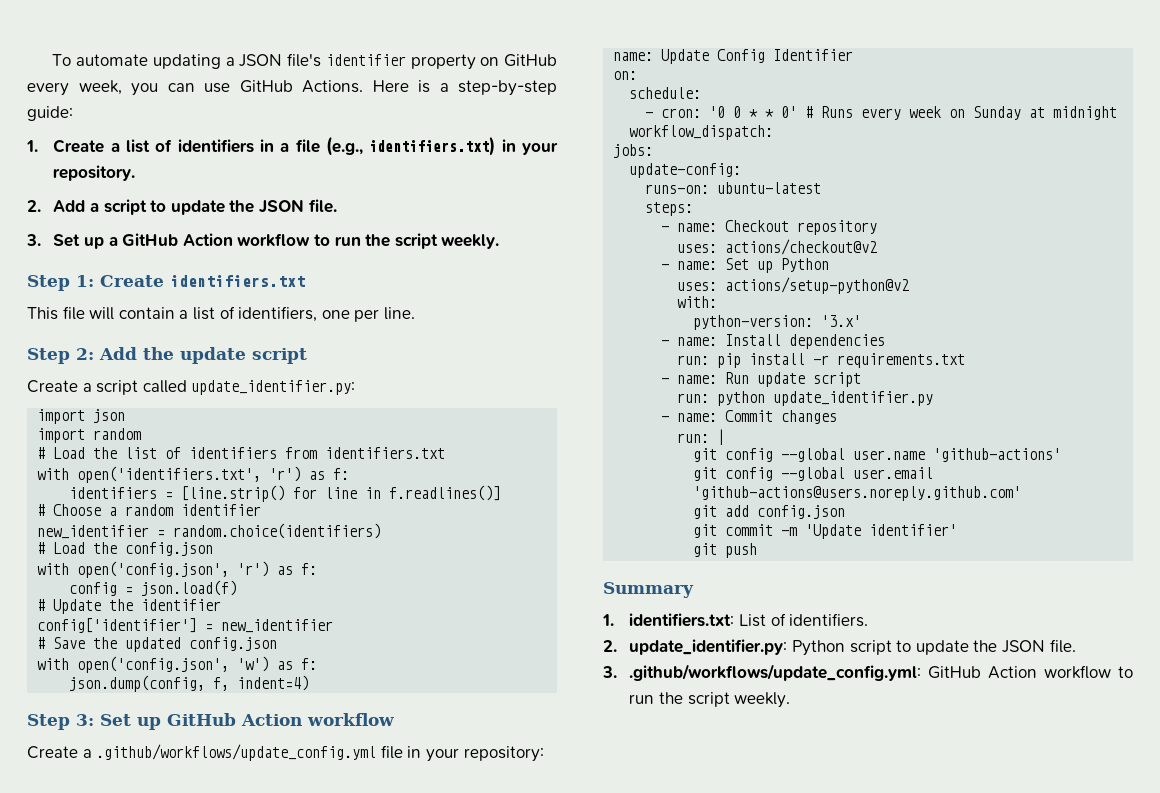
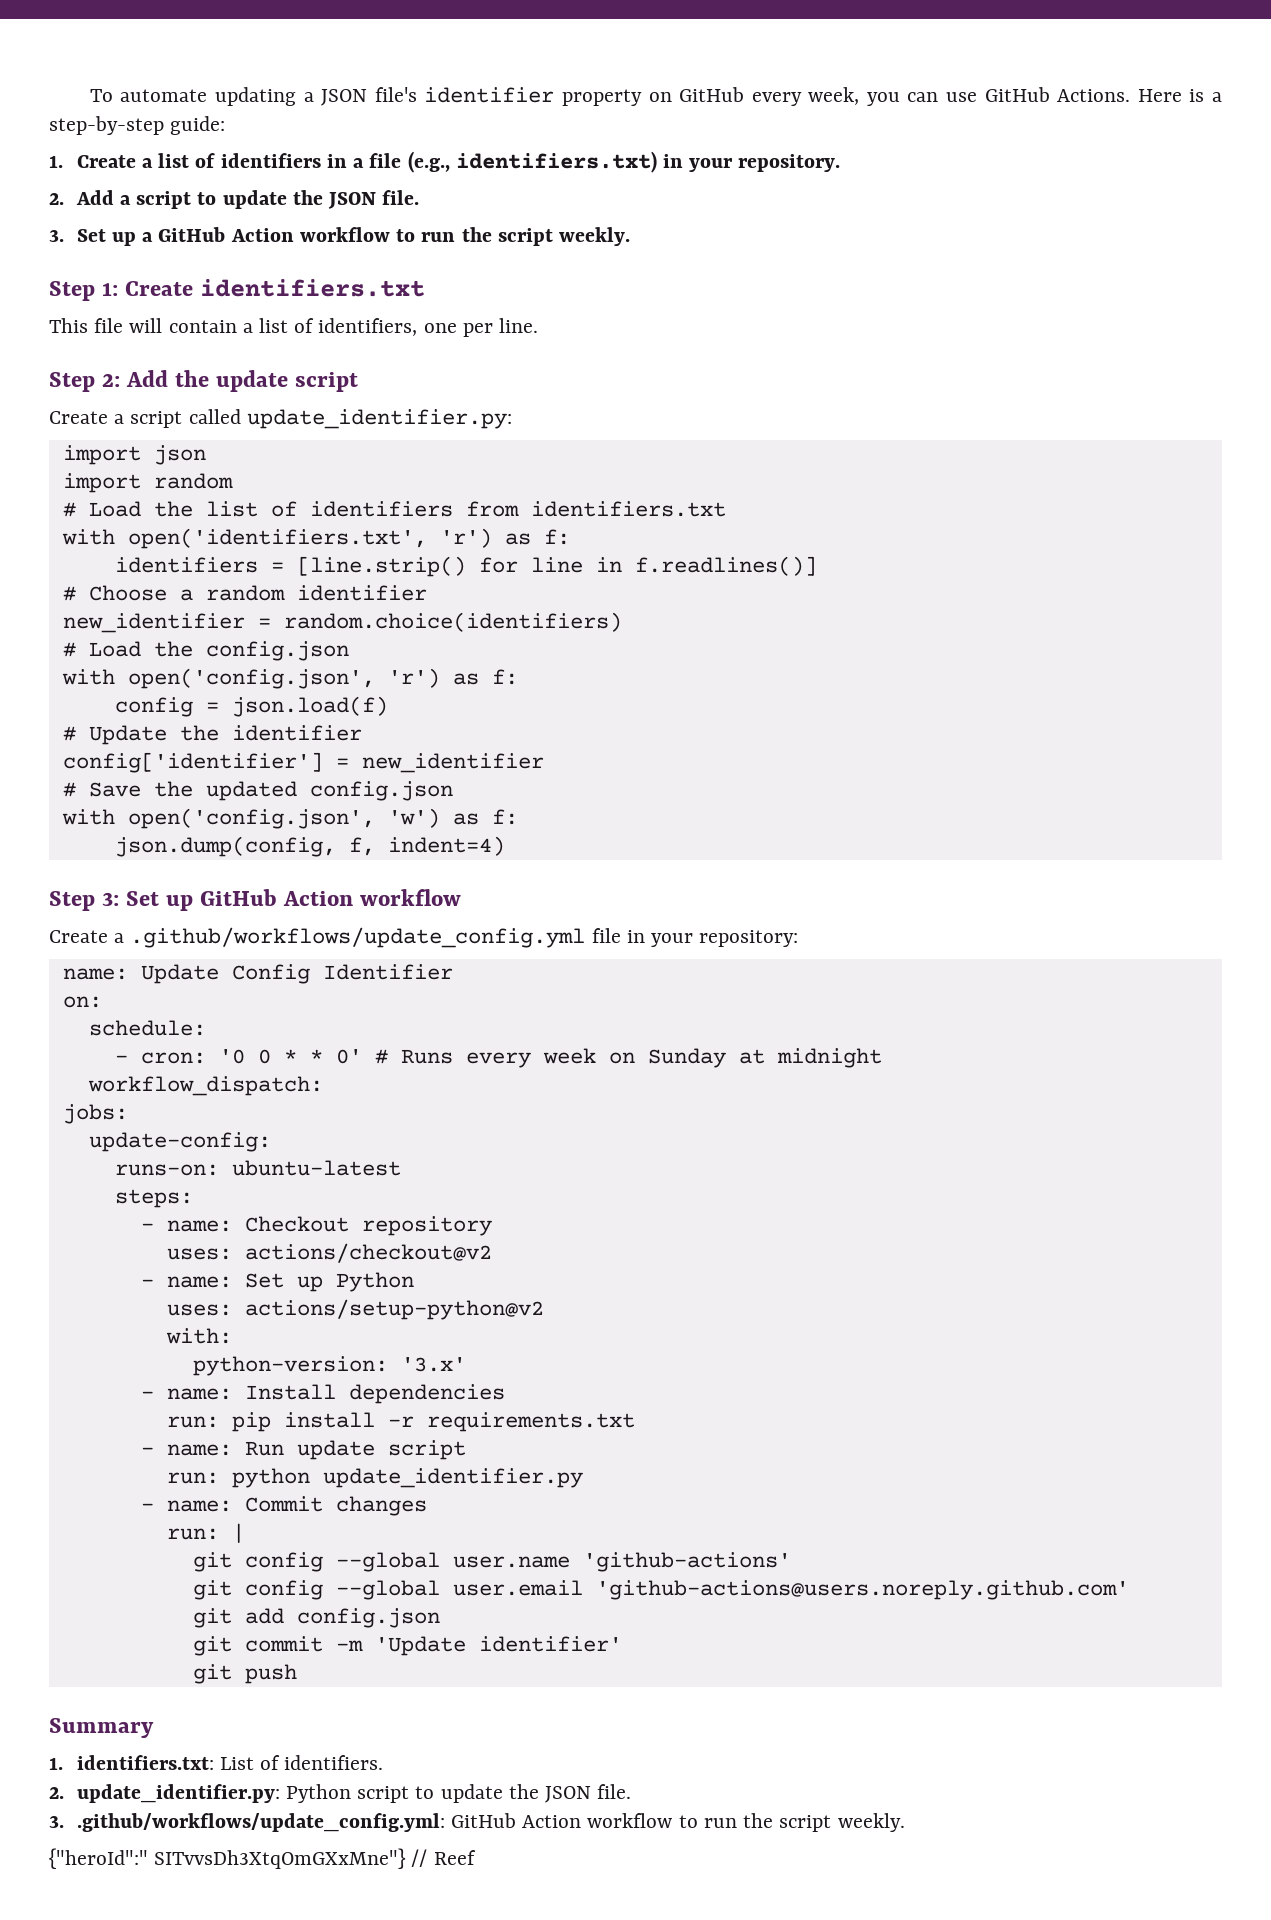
(791, 700) none -> [49,1848,476,1869] // {"heroId":" SITvvsDh3XtqOmGXxMne"} // Reef

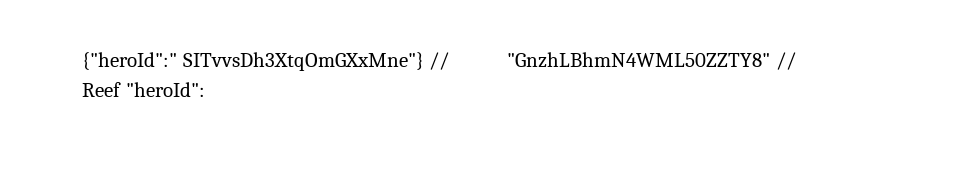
[89,87,1222,106] [49,116,226,135] [49,151,841,173] [49,190,420,209] [49,227,630,246] [49,279,426,301] [49,318,539,337] [49,370,359,392] [49,409,512,429] [62,445,206,465] [62,473,233,493] [62,501,726,517] [61,528,570,549] [114,556,817,577] [62,585,427,601] [62,612,622,633] [62,641,349,661] [61,668,518,689] [114,696,388,717] [62,725,362,745] [62,752,544,773] [62,781,453,801] [61,808,518,829] [114,836,505,857] [49,889,462,911] [49,927,799,948] [62,964,453,984] [62,996,102,1008] [88,1020,206,1036] [114,1048,882,1068] [87,1076,323,1096] [62,1104,128,1124] [88,1132,271,1152] [114,1160,401,1176] [114,1189,193,1208] [140,1216,492,1236] [166,1243,492,1263] [140,1272,414,1292] [166,1299,544,1320] [165,1328,232,1344] [192,1356,466,1376] [140,1384,505,1404] [166,1412,635,1432] [140,1440,466,1460] [166,1468,583,1488] [140,1496,427,1516] [166,1523,245,1543] [192,1552,791,1572] [192,1580,1129,1600] [192,1608,440,1628] [192,1636,622,1656] [192,1664,297,1684] [49,1718,154,1738] [49,1755,384,1770] [49,1784,632,1803] [49,1813,905,1832] To automate updating a JSON file's identifier property on GitHub every week, you can use GitHub Actions. Here is a step-by-step guide: // 1. Create a list of identifiers in a file (e.g., identifiers.txt) in your repository. // 2. Add a script to update the JSON file. // 3. Set up a GitHub Action workflow to run the script weekly. // Step 1: Create identifiers.txt // This file will contain a list of identifiers, one per line. // Step 2: Add the update script // Create a script called update_identifier.py: // import json // import random // # Load the list of identifiers from identifiers.txt // with open('identifiers.txt', 'r') as f: // identifiers = [line.strip() for line in f.readlines()] // # Choose a random identifier // new_identifier = random.choice(identifiers) // # Load the config.json // with open('config.json', 'r') as f: // config = json.load(f) // # Update the identifier // config['identifier'] = new_identifier // # Save the updated config.json // with open('config.json', 'w') as f: // json.dump(config, f, indent=4) // Step 3: Set up GitHub Action workflow // Create a .github/workflows/update_config.yml file in your repository: // name: Update Config Identifier // on: // schedule: // - cron: '0 0 * * 0' # Runs every week on Sunday at midnight // workflow_dispatch: // jobs: // update-config: // runs-on: ubuntu-latest // steps: // - name: Checkout repository // uses: actions/checkout@v2 // - name: Set up Python // uses: actions/setup-python@v2 // with: // python-version: '3.x' // - name: Install dependencies // run: pip install -r requirements.txt // - name: Run update script // run: python update_identifier.py // - name: Commit changes // run: | // git config --global user.name 'github-actions' // git config --global user.email 'github-actions@users.noreply.github.com' // git add config.json // git commit -m 'Update identifier' // git push // Summary // 1. identifiers.txt: List of identifiers. // 2. update_identifier.py: Python script to update the JSON file. // 3. .github/workflows/update_config.yml: GitHub Action workflow to run the script weekly. // -> (82, 61) none
(476, 1857) none -> [125,82,205,97] [507,52,796,70] "heroId": "GnzhLBhmN4WML50ZZTY8" //

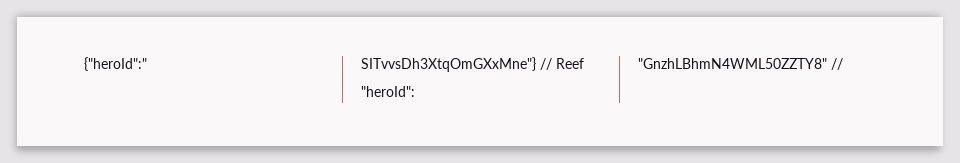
(121, 89) none -> (584, 63) //

